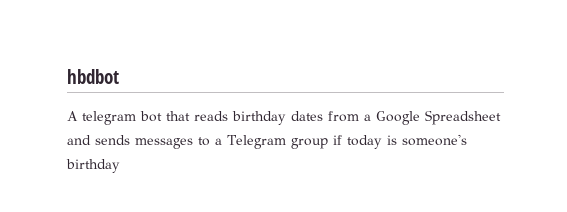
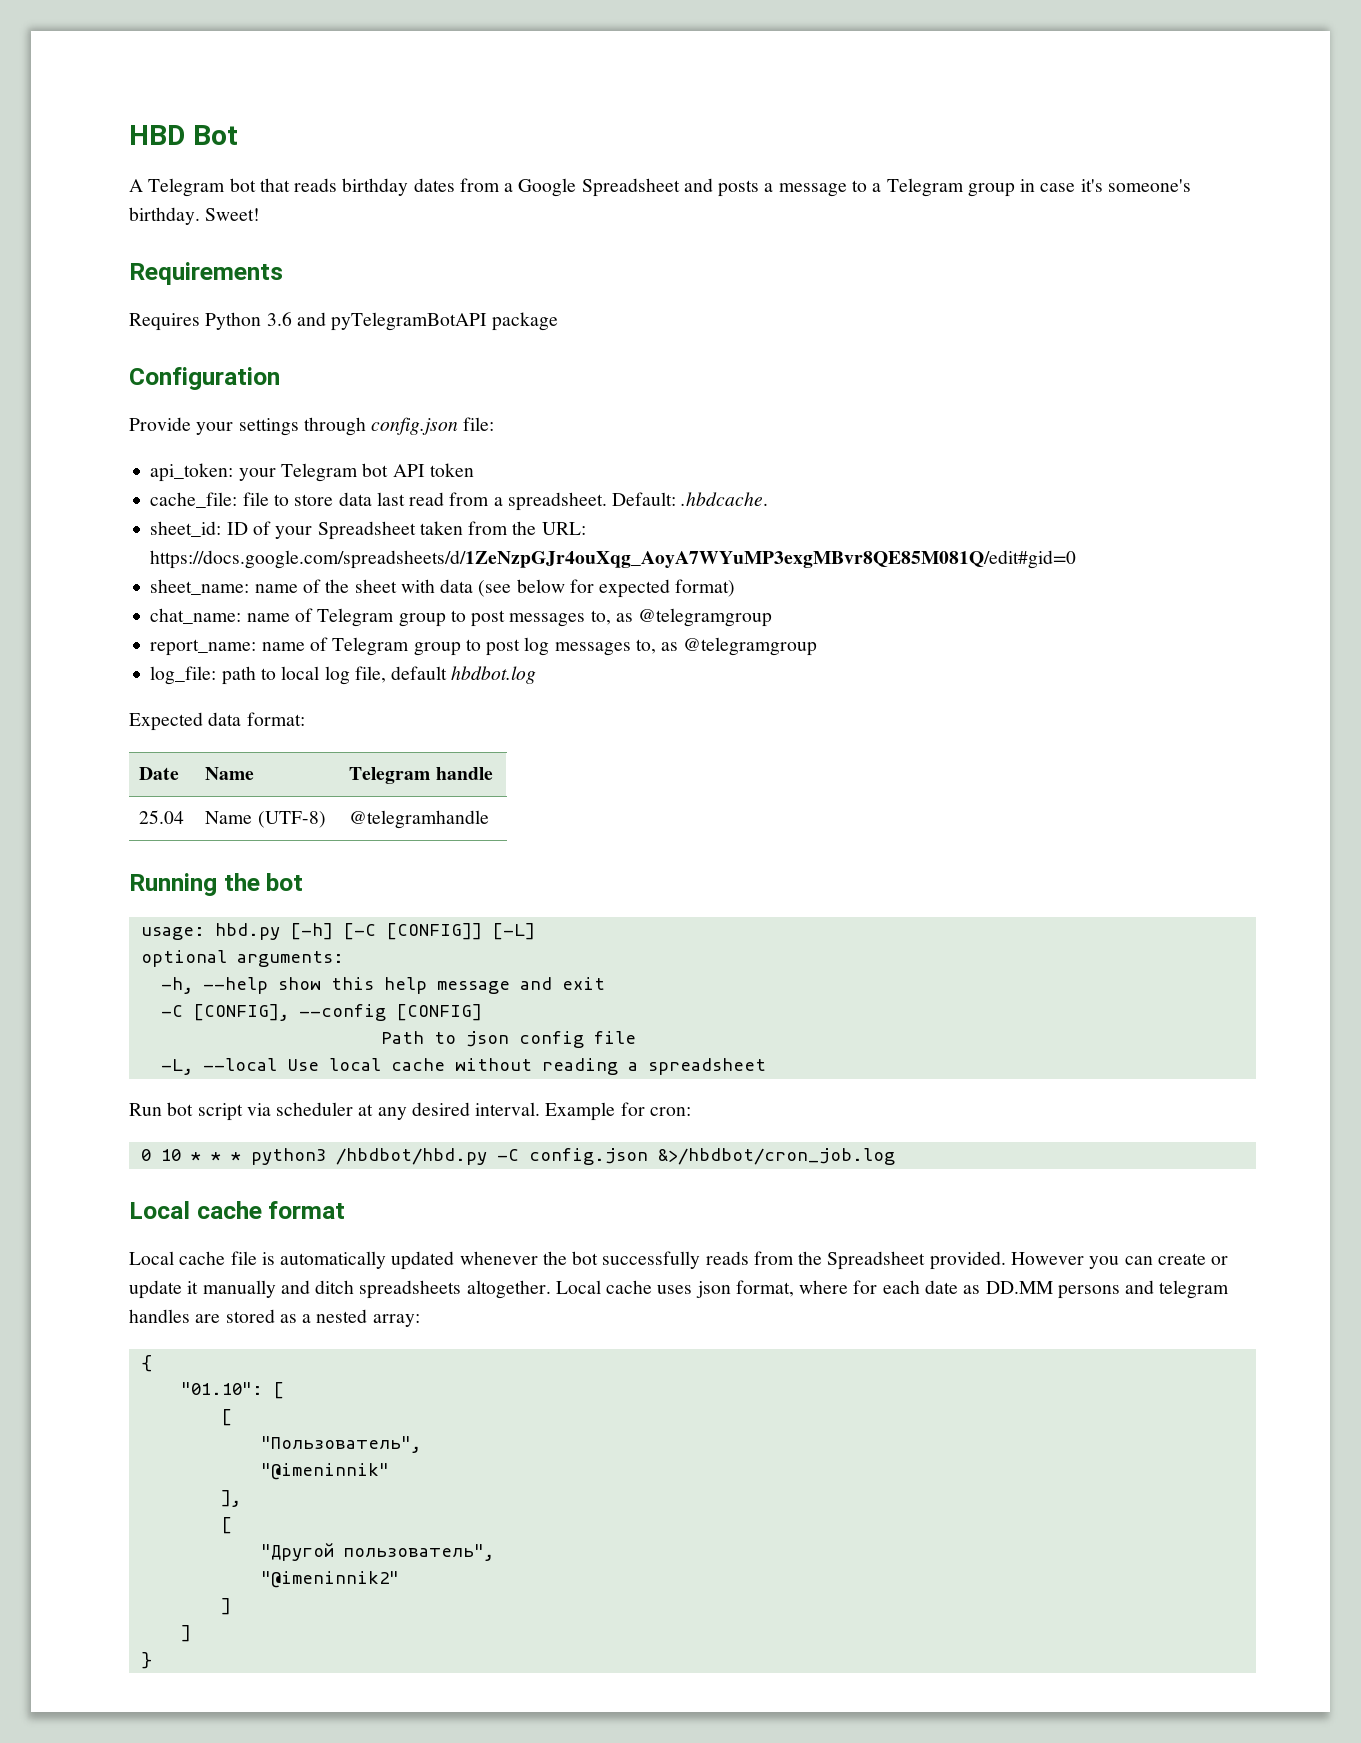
[67,69,119,84] hbdbot -> [129,125,238,145] HBD Bot
[82,111,136,125] telegram -> [148,178,226,197] Telegram
[95,135,193,149] sends messages -> [718,180,847,197] posts a message
[332,134,467,149] [66,159,120,173] if today is someone's birthday -> [1020,179,1191,192] [129,207,261,225] [129,262,283,285] [129,312,559,331] [129,367,280,390] [129,417,495,436] [150,463,474,482] [150,492,769,511] [150,521,586,540] [150,550,1077,569] [150,579,736,598] [150,608,773,627] [150,637,818,656] [150,666,537,685] [129,712,305,731] [139,767,180,780] [205,767,255,780] [349,767,493,784] [139,810,185,824] [205,811,326,828] [349,810,490,829] [129,873,304,896] [140,923,535,940] [140,950,344,967] [160,977,605,994] [160,1004,482,1021] [380,1031,636,1048] [160,1058,766,1075] [129,1102,691,1121] [140,1148,895,1165] [129,1201,346,1219] [129,1251,1229,1270] [129,1280,1230,1299] [129,1309,420,1327] [140,1355,152,1372] [180,1382,284,1399] [220,1409,232,1426] [260,1436,421,1453] [260,1463,389,1480] [220,1490,241,1507] [220,1517,232,1534] [260,1543,494,1561] [260,1571,399,1588] [220,1598,231,1615] [180,1625,191,1642] [140,1652,152,1669] in case it's someone's birthday. Sweet! // Requirements // Requires Python 3.6 and pyTelegramBotAPI package // Configuration // Provide your settings through config.json file: // api_token: your Telegram bot API token // cache_file: file to store data last read from a spreadsheet. Default: .hbdcache. // sheet_id: ID of your Spreadsheet taken from the URL: https://docs.google.com/spreadsheets/d/1ZeNzpGJr4ouXqg_AoyA7WYuMP3exgMBvr8QE85M081Q/edit#gid=0 // sheet_name: name of the sheet with data (see below for expected format) // chat_name: name of Telegram group to post messages to, as @telegramgroup // report_name: name of Telegram group to post log messages to, as @telegramgroup // log_file: path to local log file, default hbdbot.log // Expected data format: // Date | Name | Telegram handle // 25.04 | Name (UTF-8) | @telegramhandle // Running the bot // usage: hbd.py [-h] [-C [CONFIG]] [-L] // optional arguments: // -h, --help show this help message and exit // -C [CONFIG], --config [CONFIG] // Path to json config file // -L, --local Use local cache without reading a spreadsheet // Run bot script via scheduler at any desired interval. Example for cron: // 0 10 * * * python3 /hbdbot/hbd.py -C config.json &>/hbdbot/cron_job.log // Local cache format // Local cache file is automatically updated whenever the bot successfully reads from the Spreadsheet provided. However you can create or update it manually and ditch spreadsheets altogether. Local cache uses json format, where for each date as DD.MM persons and telegram handles are stored as a nested array: // { // "01.10": [ // [ // "Пользователь", // "@imeninnik" // ], // [ // "Другой пользователь", // "@imeninnik2" // ] // ] // }

